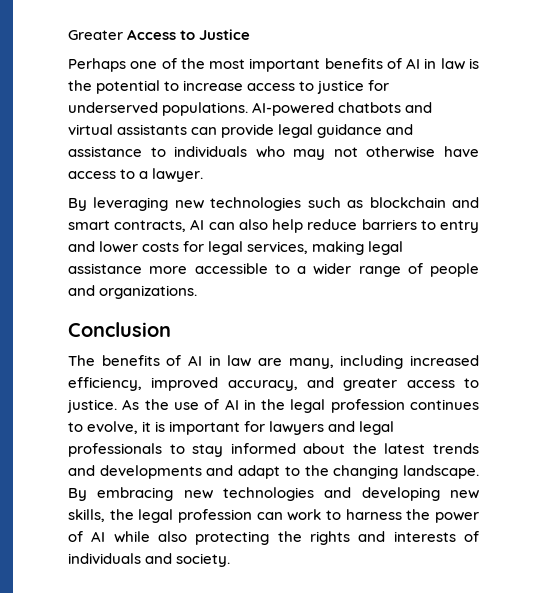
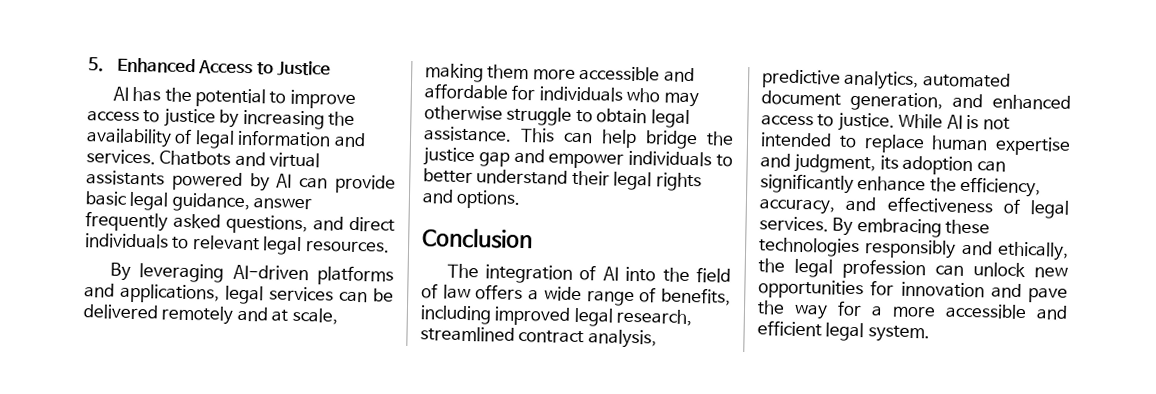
[68,30,123,40] Greater -> [88,57,196,74] 5. Enhanced
[68,58,479,72] Perhaps one of the most important benefits of AI in law is -> [112,86,162,102] AI has
[183,80,244,91] increase -> [289,89,356,109] improve
[368,80,390,91] [68,102,433,116] [68,124,414,138] [68,146,479,160] [68,168,204,182] [68,197,480,211] [68,219,480,233] [68,241,404,255] [68,263,479,277] [68,285,198,299] for underserved populations. AI-powered chatbots and virtual assistants can provide legal guidance and assistance to individuals who may not otherwise have access to a lawyer. // By leveraging new technologies such as blockchain and smart contracts, AI can also help reduce barriers to entry and lower costs for legal services, making legal assistance more accessible to a wider range of people and organizations. -> [219,109,356,130] [86,128,366,149] [86,149,321,168] [86,170,396,194] [85,191,313,213] [85,211,395,235] [85,233,390,256] [109,262,394,286] [84,283,394,305] [83,304,338,325] [425,63,695,83] [424,83,699,108] [424,105,690,128] [423,126,734,150] [423,147,733,169] [423,168,702,192] [422,189,522,209] by increasing the availability of legal information and services. Chatbots and virtual assistants powered by AI can provide basic legal guidance, answer frequently asked questions, and direct individuals to relevant legal resources. // By leveraging AI-driven platforms and applications, legal services can be delivered remotely and at scale, making them more accessible and affordable for individuals who may otherwise struggle to obtain legal assistance. This can help bridge the justice gap and empower individuals to better understand their legal rights and options.
[101,355,479,369] [68,377,479,391] [67,399,480,413] [68,421,395,435] [68,443,479,457] [68,465,480,479] [68,487,479,501] [68,509,480,523] [68,531,479,545] [68,553,231,567] benefits of AI in law are many, including increased efficiency, improved accuracy, and greater access to justice. As the use of AI in the legal profession continues to evolve, it is important for lawyers and legal professionals to stay informed about the latest trends and developments and adapt to the changing landscape. By embracing new technologies and developing new skills, the legal profession can work to harness the power of AI while also protecting the rights and interests of individuals and society. -> [485,264,731,284] [421,283,731,307] [420,305,693,327] [420,326,657,349] [762,69,1011,91] [761,90,1072,112] [761,112,1010,132] [760,132,1071,156] [760,153,1006,176] [760,173,1042,198] [759,196,1070,219] [759,216,991,238] [758,237,1069,261] [758,258,1068,280] [758,279,1068,303] [757,300,1069,320] [757,320,930,343] integration of AI into the field of law offers a wide range of benefits, including improved legal research, streamlined contract analysis, predictive analytics, automated document generation, and enhanced access to justice. While AI is not intended to replace human expertise and judgment, its adoption can significantly enhance the efficiency, accuracy, and effectiveness of legal services. By embracing these technologies responsibly and ethically, the legal profession can unlock new opportunities for innovation and pave the way for a more accessible and efficient legal system.

